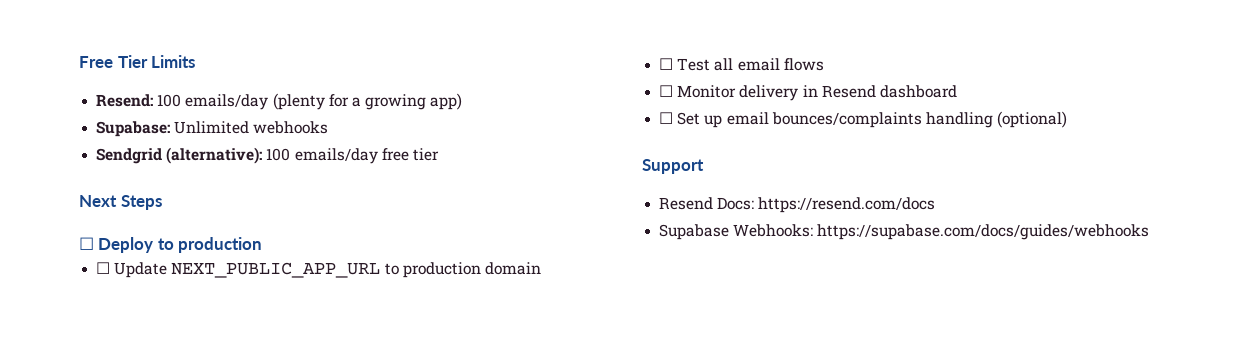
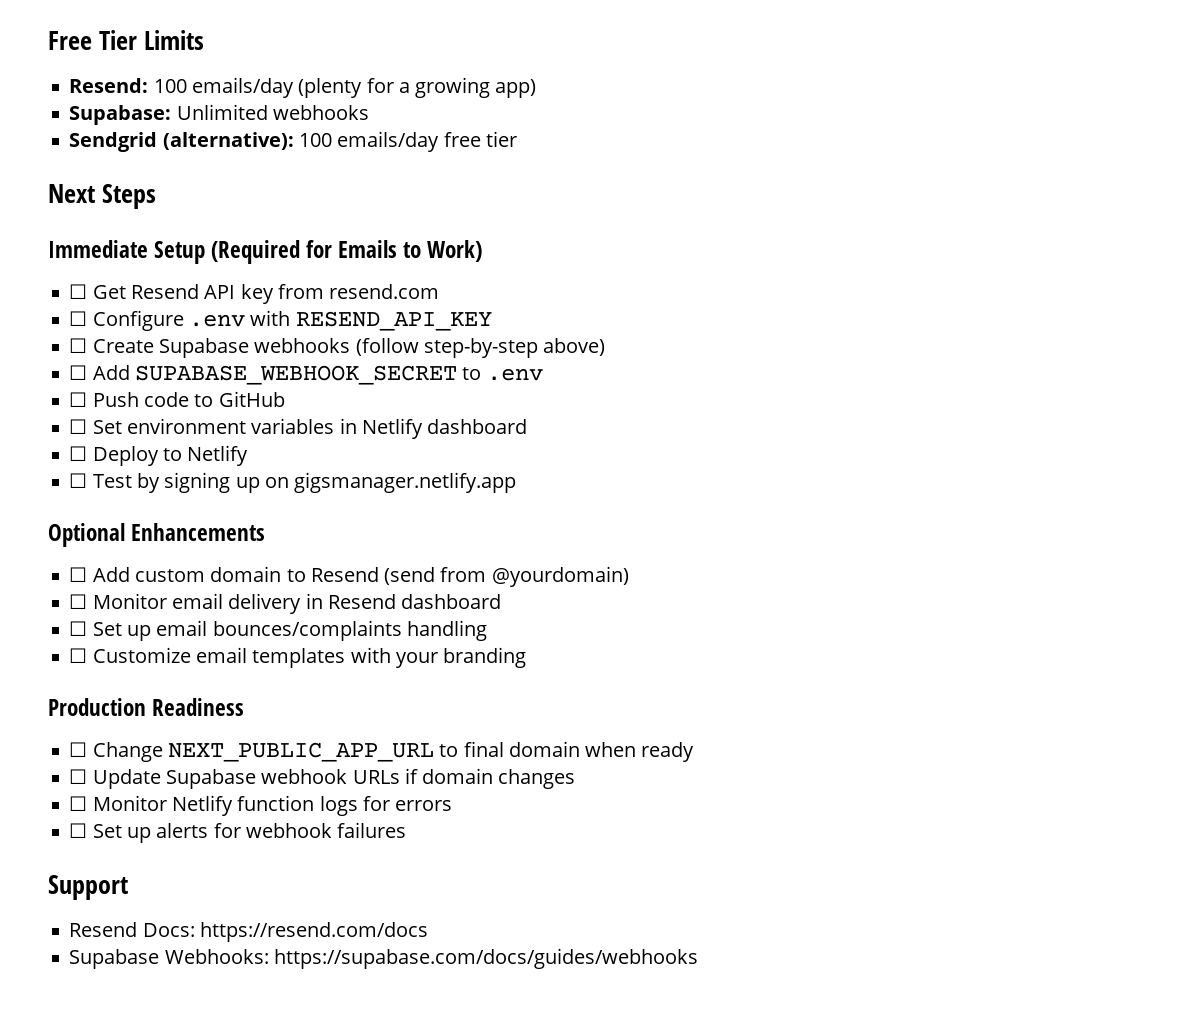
[79,237,263,253] [96,262,541,278] [659,58,824,71] [659,85,737,98] ☐ Deploy to production // ☐ Update NEXT_PUBLIC_APP_URL to production domain // ☐ Test all email flows // ☐ Monitor -> [48,240,483,264] [69,284,440,304] [69,310,492,331] [69,338,606,358] [69,365,543,385] [69,391,285,407] [69,418,528,439] [69,445,249,466] [69,472,517,493] [48,523,266,547] [69,566,629,587] [69,593,223,609] Immediate Setup (Required for Emails to Work) // ☐ Get Resend API key from resend.com // ☐ Configure .env with RESEND_API_KEY // ☐ Create Supabase webhooks (follow step-by-step above) // ☐ Add SUPABASE_WEBHOOK_SECRET to .env // ☐ Push code to GitHub // ☐ Set environment variables in Netlify dashboard // ☐ Deploy to Netlify // ☐ Test by signing up on gigsmanager.netlify.app // Optional Enhancements // ☐ Add custom domain to Resend (send from @yourdomain) // ☐ Monitor email
[997,111,1068,128] (optional) -> [69,647,527,668] [48,698,245,716] [69,741,695,762] [69,768,576,789] [69,795,453,816] [69,822,407,843] // ☐ Customize email templates with your branding // Production Readiness // ☐ Change NEXT_PUBLIC_APP_URL to final domain when ready // ☐ Update Supabase webhook URLs if domain changes // ☐ Monitor Netlify function logs for errors // ☐ Set up alerts for webhook failures

